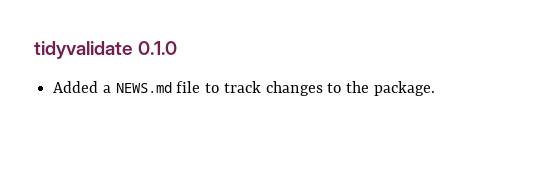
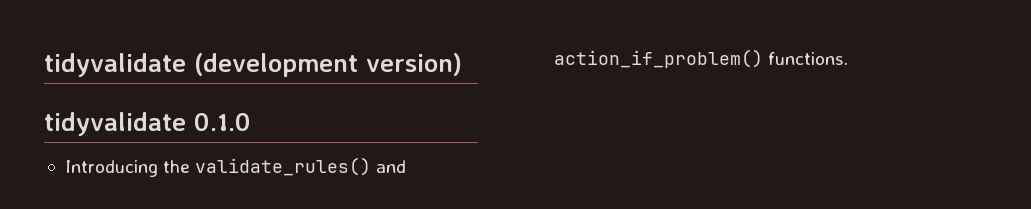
[34,41,178,59] [53,81,435,96] tidyvalidate 0.1.0 // Added a NEWS.md file to track changes to the package. -> [44,53,462,77] [44,112,251,136] [64,157,407,177] [553,49,849,68] tidyvalidate (development version) // tidyvalidate 0.1.0 // Introducing the validate_rules() and action_if_problem() functions.

